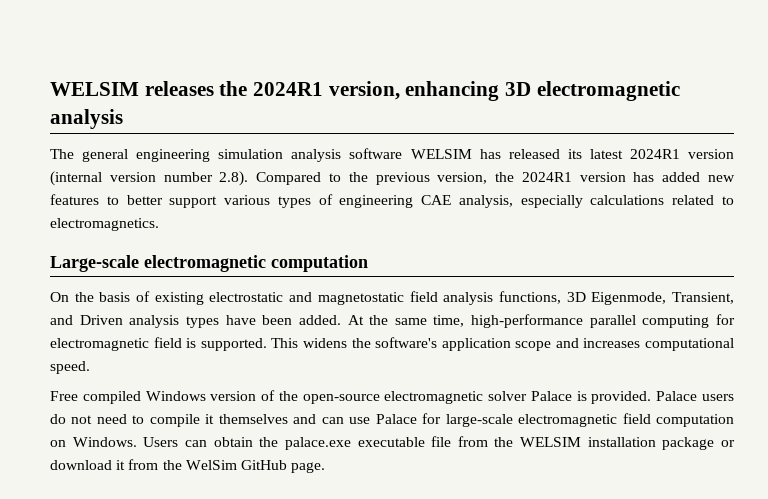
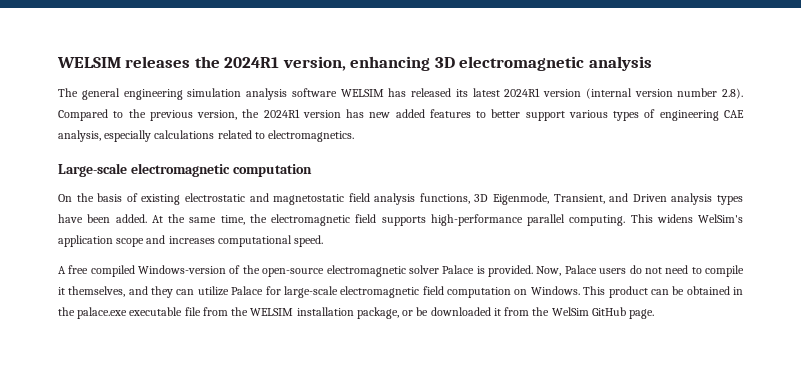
[662,172,736,182] added new -> [369,109,425,118] new added
[471,314,735,328] [50,337,438,351] high-performance parallel computing for electromagnetic field is supported. This widens the software's -> [249,214,743,226] the electromagnetic field supports high-performance parallel computing. This widens WelSim's
[50,391,257,404] Free compiled Windows version -> [58,265,227,277] A free compiled Windows-version
(652, 397) none -> [536,266,562,276] Now,
[218,414,371,424] themselves and can use -> [68,286,229,298] themselves, and they can utilize
[143,437,253,447] Users can obtain -> [583,286,743,298] This product can be obtained in
[662,437,735,450] [50,460,112,470] package or download -> [356,307,491,319] package, or be downloaded

